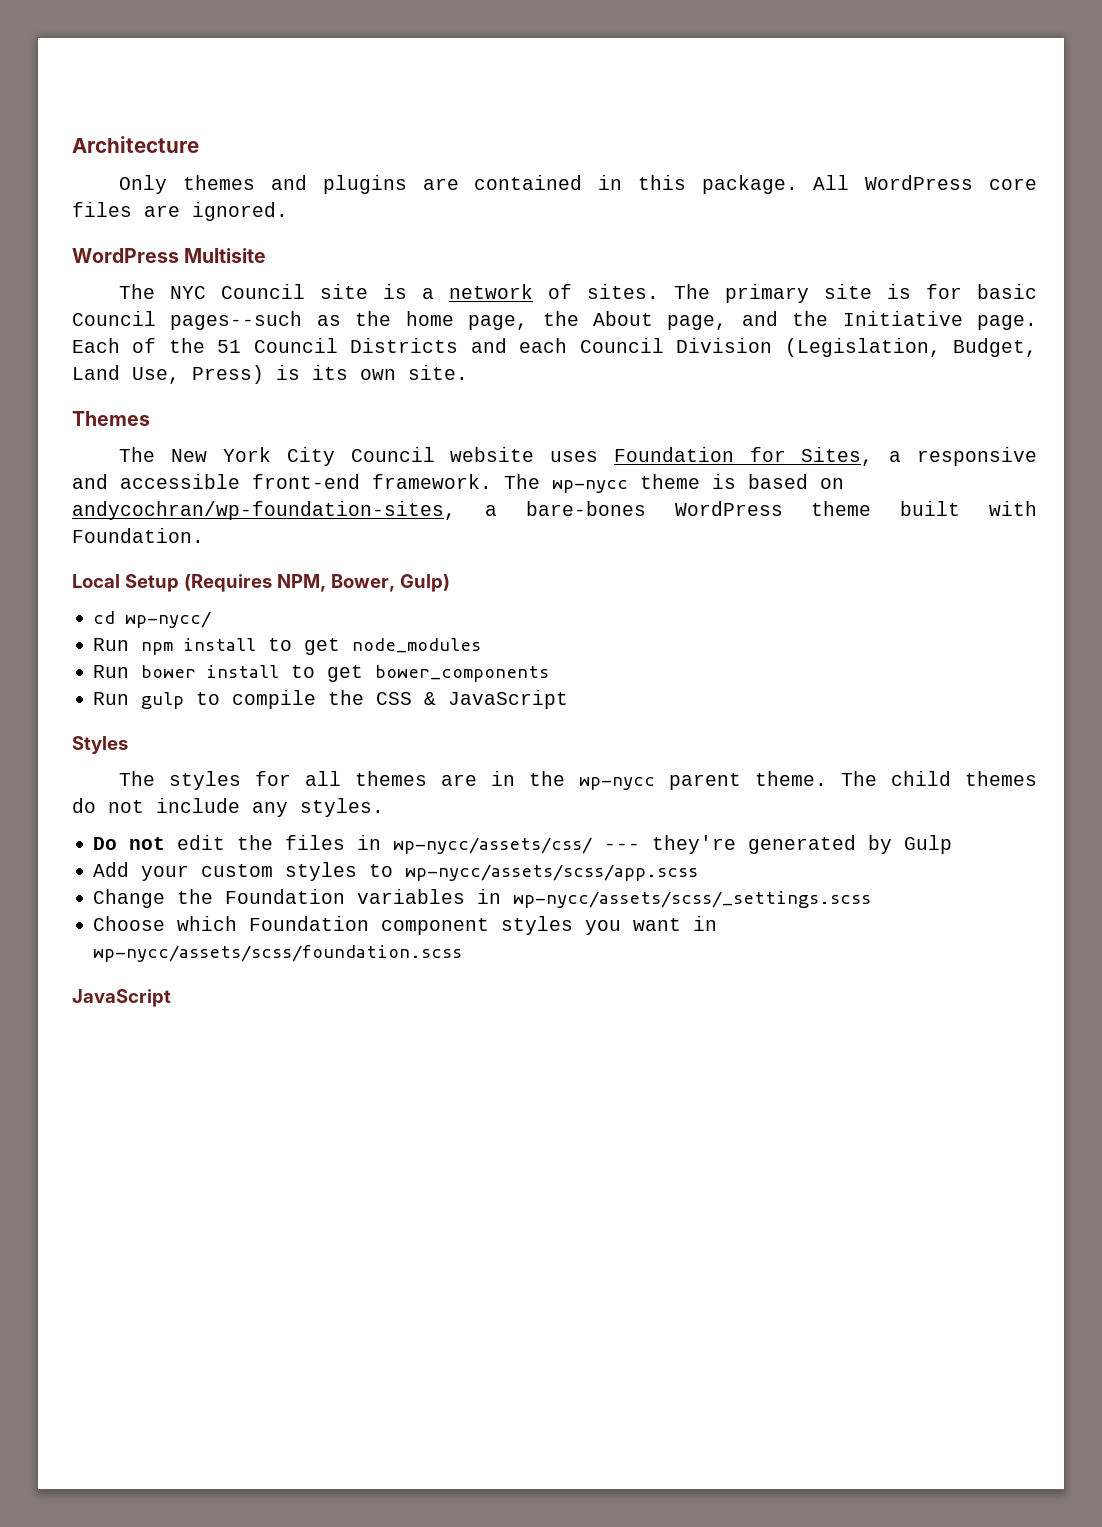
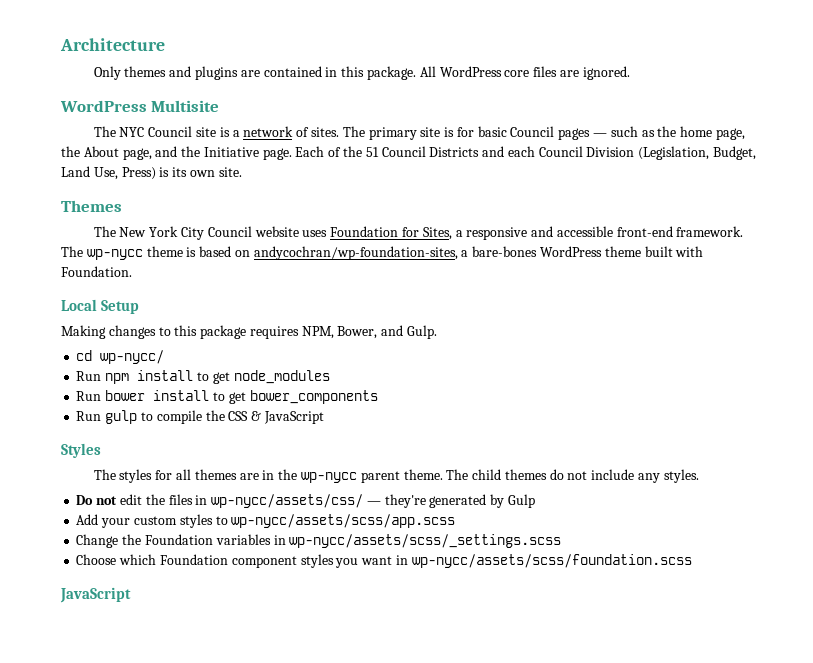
[170,311,303,330] pages--such -> [558,126,638,140] pages — such
[183,574,450,592] (Requires NPM, Bower, Gulp) -> [61,325,438,339] // Making changes to this package requires NPM, Bower, and Gulp.
[604,843,641,850] --- -> [366,501,381,505] —

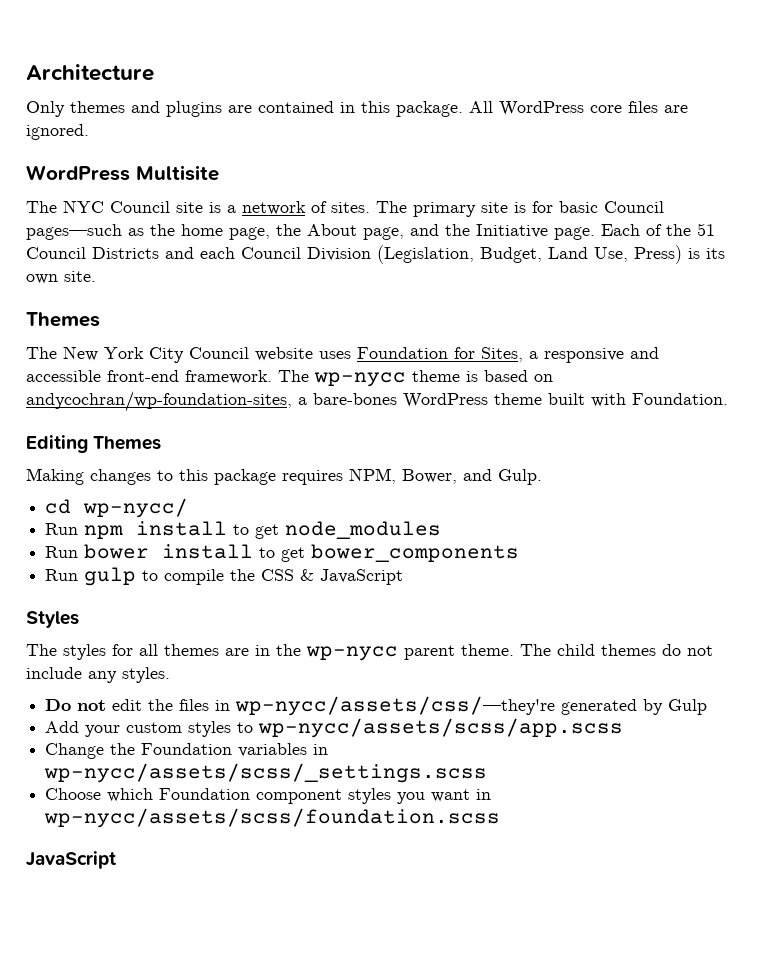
[558,126,638,140] pages — such -> [26,224,122,240] pages—such
[61,299,140,314] Local Setup -> [26,435,162,453] Editing Themes
[211,494,426,508] wp-nycc/assets/css/ — they're -> [235,696,556,716] wp-nycc/assets/css/—they're

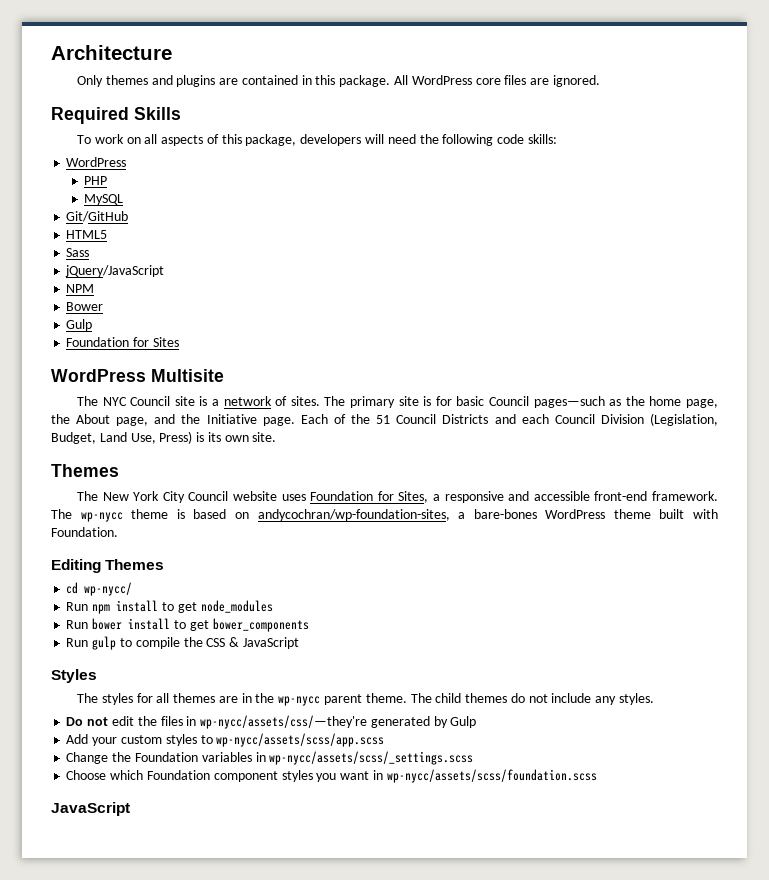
(89, 132) none -> [51,107,181,124] [76,134,557,146] [66,157,127,167] [84,176,108,185] [84,194,124,205] [66,211,129,222] [66,230,108,239] [66,248,90,257] [65,265,165,277] [66,284,95,293] [66,302,104,311] [66,319,93,331] [66,337,179,347] // Required Skills // To work on all aspects of this package, developers will need the following code skills: // WordPress // PHP // MySQL // Git/GitHub // HTML5 // Sass // jQuery/JavaScript // NPM // Bower // Gulp // Foundation for Sites
[26,468,542,485] // Making changes to this package requires NPM, Bower, and Gulp. -> (165, 564) none

